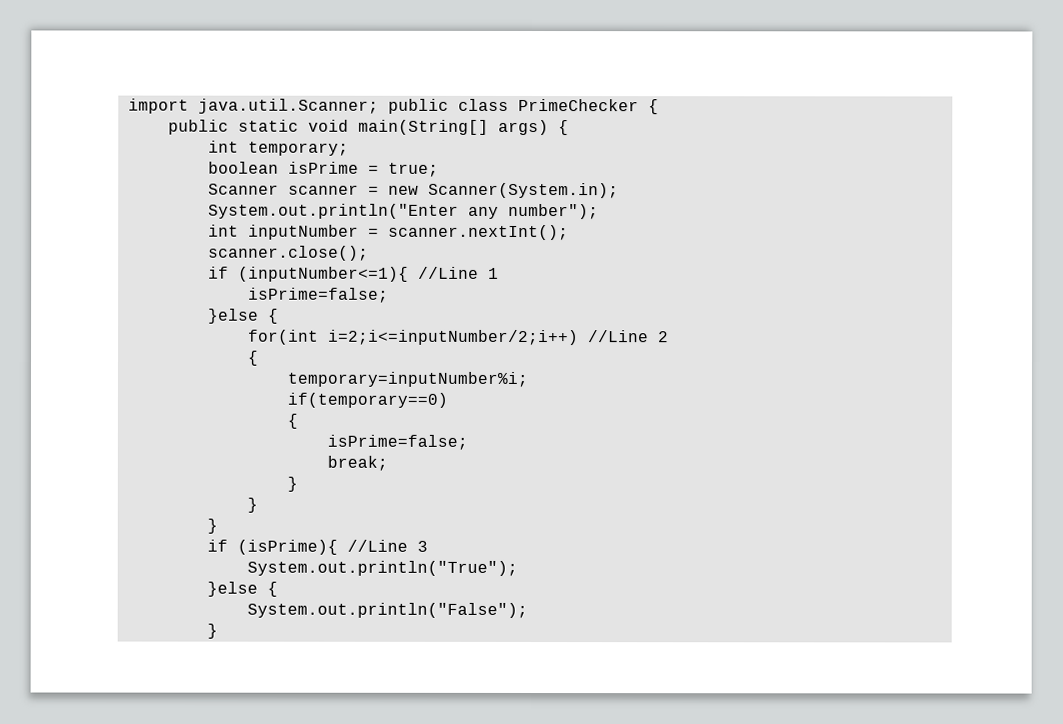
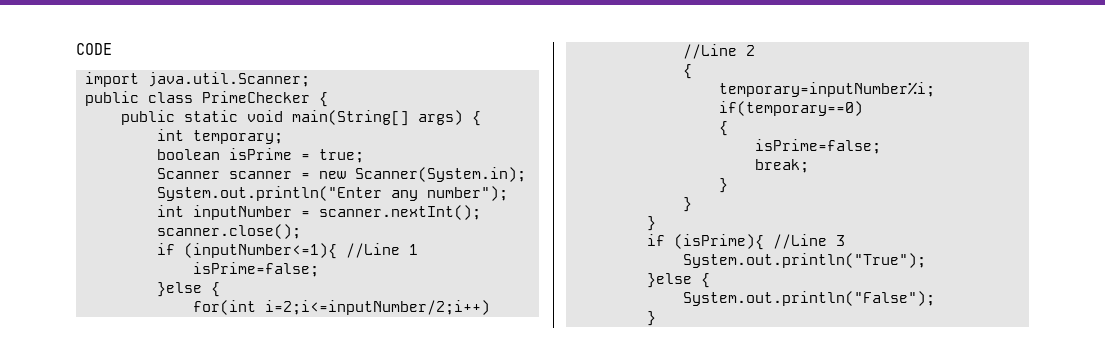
(127, 106) none -> [76,43,112,55] CODE //
(379, 106) none -> (310, 79) //

